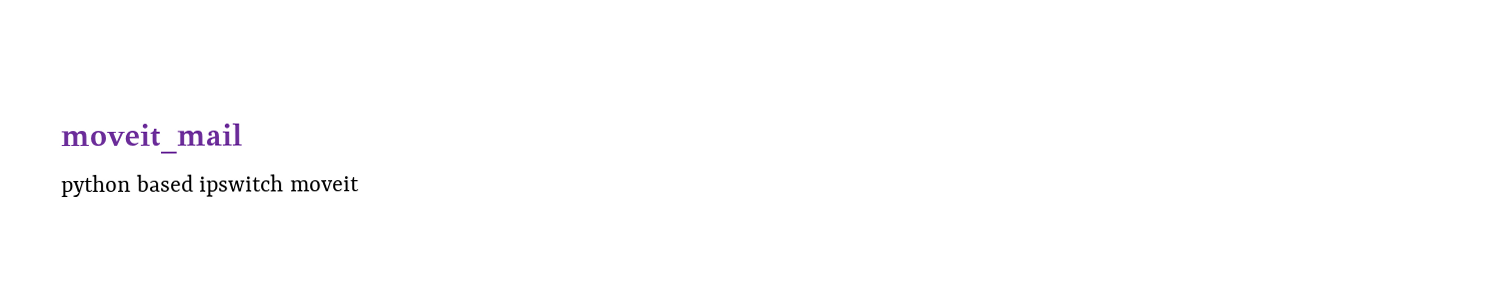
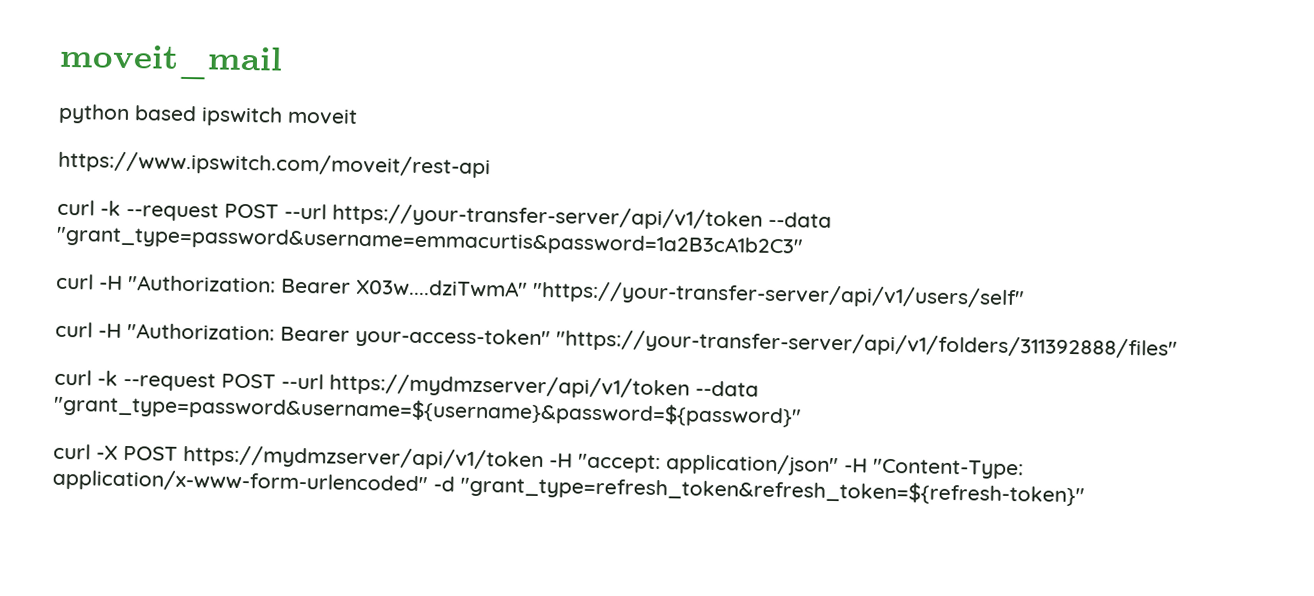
(360, 184) none -> [58,150,491,179] [57,199,832,231] [56,225,804,258] [56,273,1025,310] [55,321,1178,360] [54,369,759,400] [53,393,802,428] [53,443,1024,480] [52,468,1085,507] // https://www.ipswitch.com/moveit/rest-api // curl -k --request POST --url https://your-transfer-server/api/v1/token --data "grant_type=password&username=emmacurtis&password=1a2B3cA1b2C3" // curl -H "Authorization: Bearer X03w....dziTwmA" "https://your-transfer-server/api/v1/users/self" // curl -H "Authorization: Bearer your-access-token" "https://your-transfer-server/api/v1/folders/311392888/files" // curl -k --request POST --url https://mydmzserver/api/v1/token --data "grant_type=password&username=${username}&password=${password}" // curl -X POST https://mydmzserver/api/v1/token -H "accept: application/json" -H "Content-Type: application/x-www-form-urlencoded" -d "grant_type=refresh_token&refresh_token=${refresh-token}"

